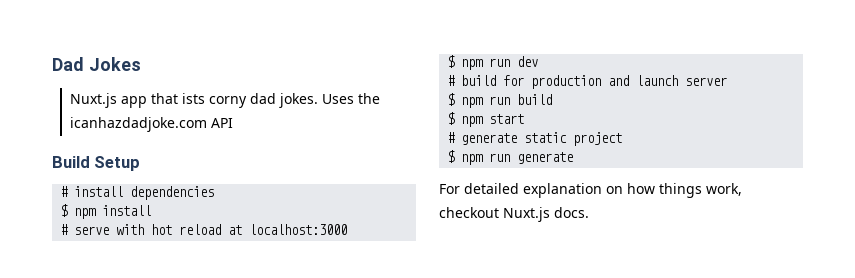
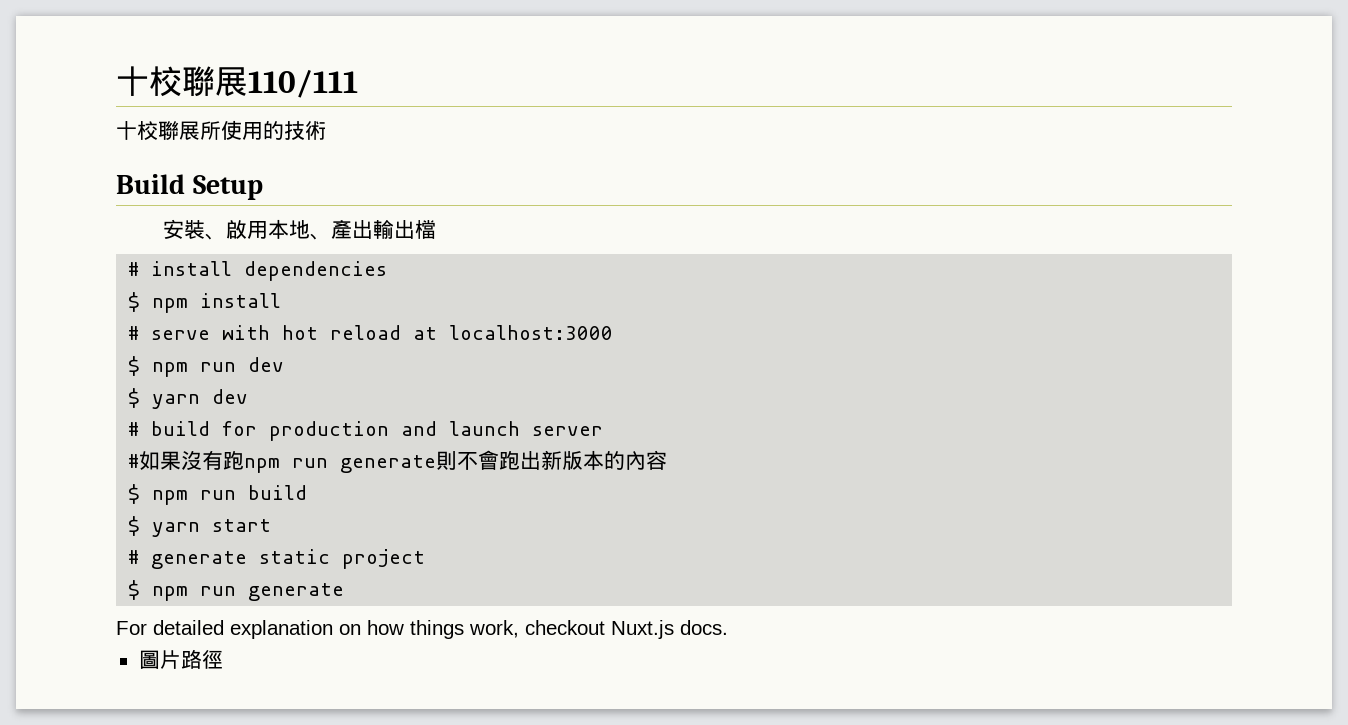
[52,57,141,71] [69,93,380,108] [69,117,233,132] [52,156,141,171] Dad Jokes // Nuxt.js app that ists corny dad jokes. Uses the icanhazdadjoke.com API // Build Setup -> [116,66,358,98] [116,120,326,140] [116,174,263,200] [162,219,436,240] 十校聯展110/111 // 十校聯展所使用的技術 // Build Setup // 安裝、啟用本地、產出輸出檔
(539, 61) none -> [128,388,249,409] // $ yarn dev
(728, 81) none -> [128,450,668,473] // #如果沒有跑npm run generate則不會跑出新版本的內容
[461,116,484,127] npm -> [152,522,201,537] yarn
(589, 212) none -> [138,649,223,669] // 圖片路徑

